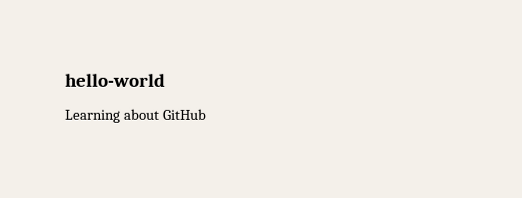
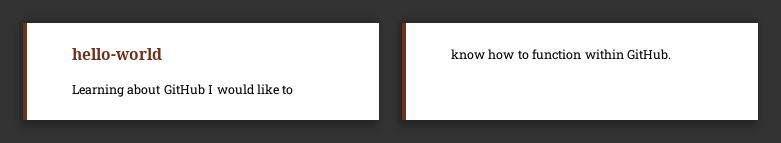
(206, 114) none -> [208,84,294,95] [451,49,671,60] I would like to know how to function within GitHub.

